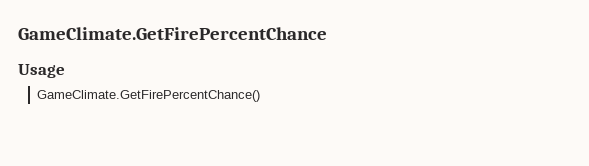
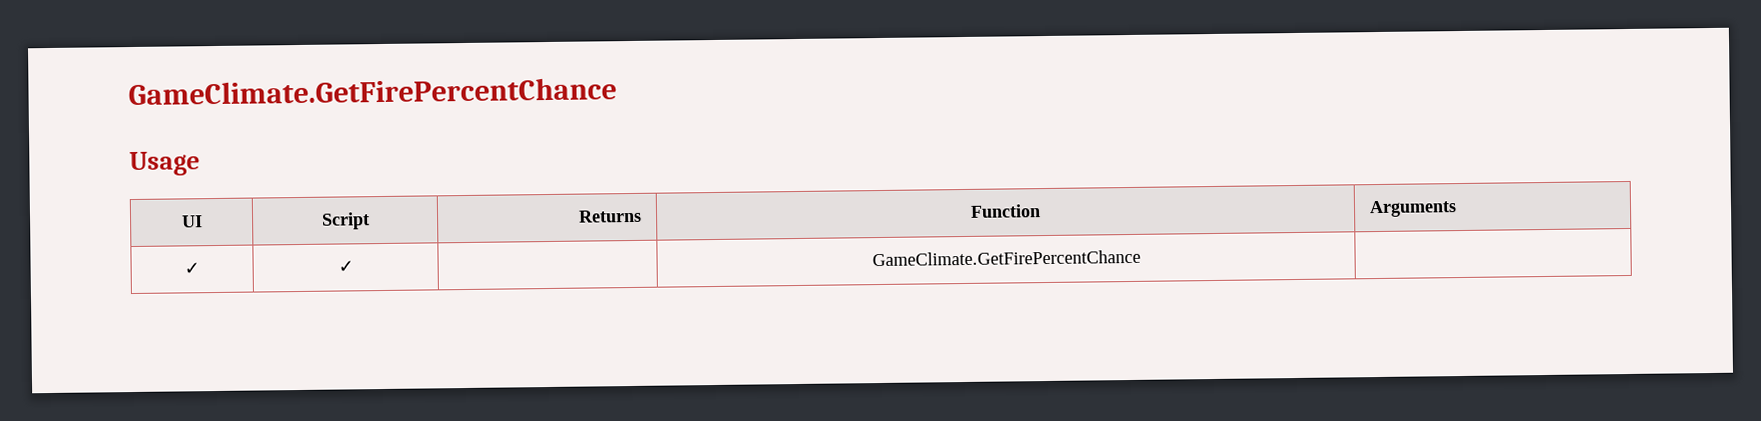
[37,90,261,102] // GameClimate.GetFirePercentChance() -> [181,215,203,228] [320,212,370,230] [578,209,643,223] [970,204,1041,218] [1368,200,1457,218] [184,262,200,275] [337,260,354,273] [871,249,1141,267] // UI | Script | Returns | Function | Arguments // ✓ | ✓ | | GameClimate.GetFirePercentChance |

